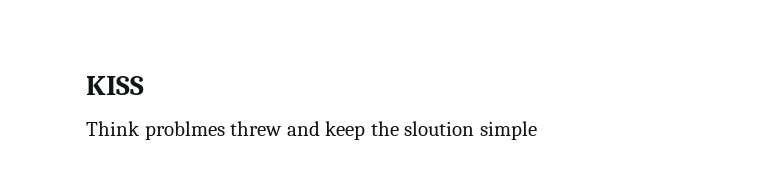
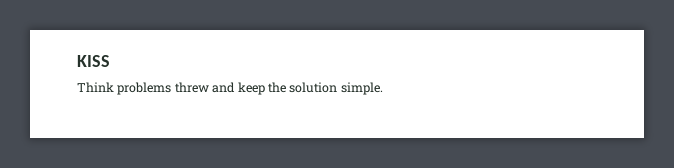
[144,121,225,140] problmes -> [117,82,172,95] problems
[404,121,537,140] sloution simple -> [289,82,383,95] solution simple.

